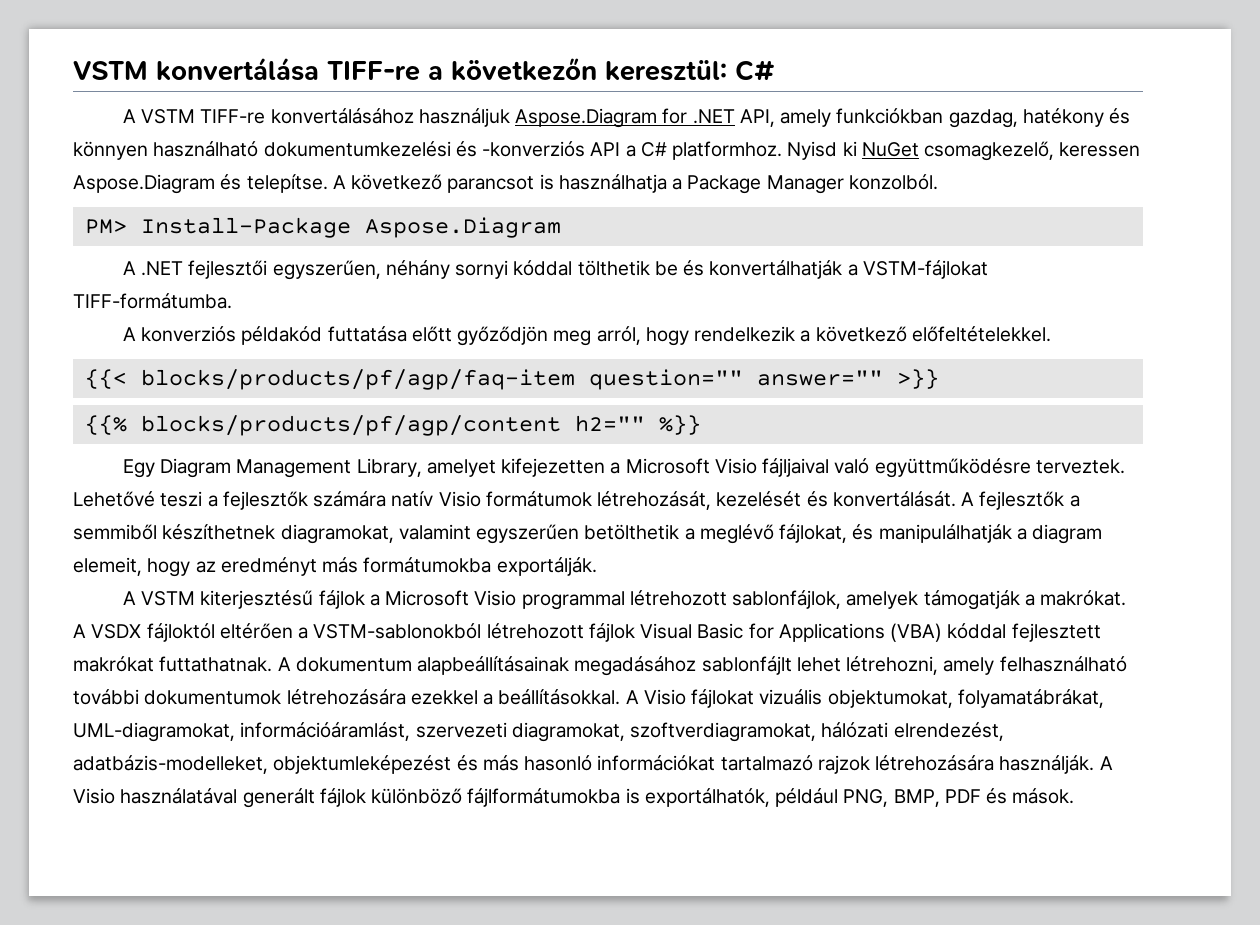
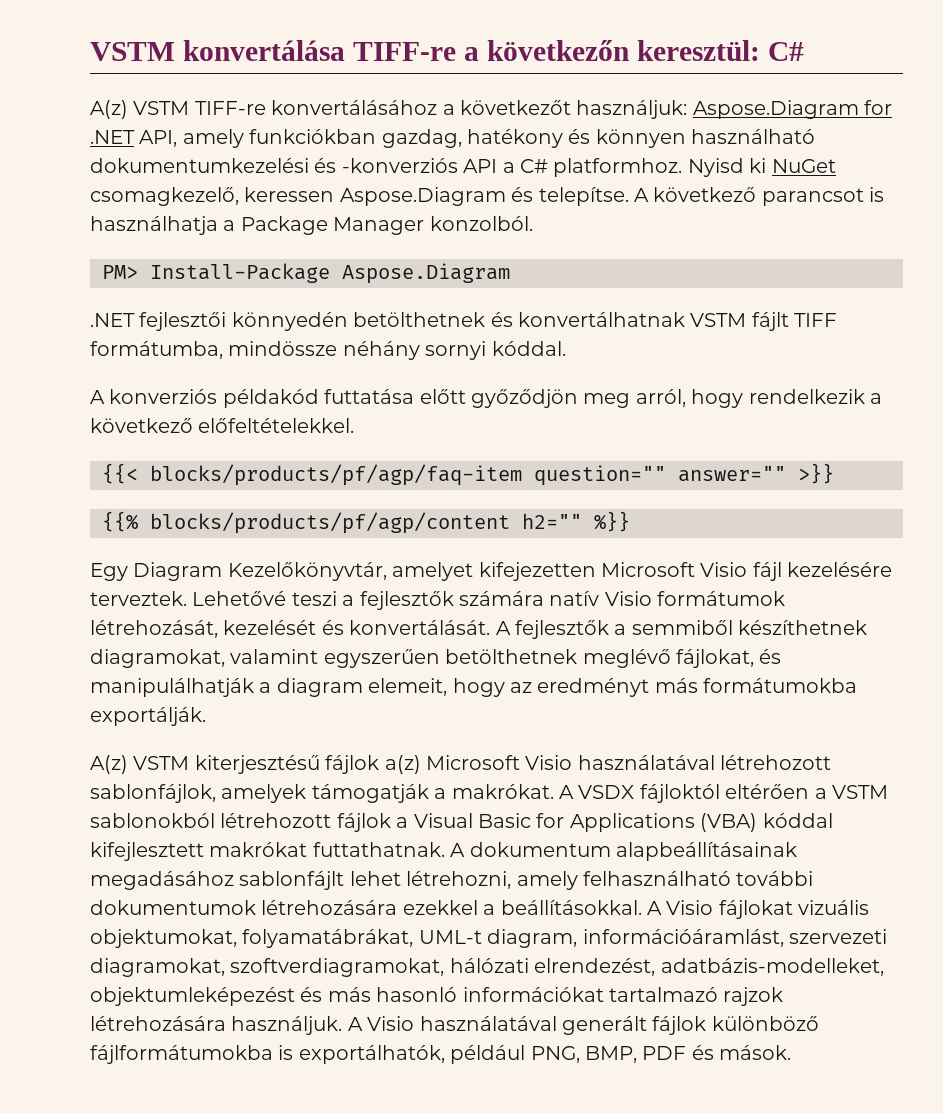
[122,109,136,123] A -> [90,100,128,119] A(z)
[418,108,510,127] használjuk -> [442,100,688,119] a következőt használjuk:
[122,261,136,275] A -> (510, 273) none
[272,260,988,280] [73,293,232,309] egyszerűen, néhány sornyi kóddal tölthetik be és konvertálhatják a VSTM-fájlokat TIFF-formátumba. -> [231,312,838,331] [90,341,566,360] könnyedén betölthetnek és konvertálhatnak VSTM fájlt TIFF formátumba, mindössze néhány sornyi kóddal.
[236,458,422,478] Management Library, -> [227,562,387,581] Kezelőkönyvtár,
[610,458,1031,478] a Microsoft Visio fájljaival való együttműködésre -> [601,562,893,581] Microsoft Visio fájl kezelésére
[584,524,695,540] betölthetik a -> [445,649,578,664] betölthetnek
[122,591,136,605] A -> [90,755,128,774] A(z)
[369,590,625,610] a Microsoft Visio programmal -> [384,755,715,774] a(z) Microsoft Visio használatával
[313,623,482,639] VSTM-sablonokból -> [831,785,888,799] [90,813,215,828] VSTM sablonokból
(635, 632) none -> [396,817,409,828] a
[1011,623,1101,642] fejlesztett -> [90,842,204,861] kifejlesztett
[73,722,235,742] UML-diagramokat, -> [418,929,578,948] UML-t diagram,
[999,755,1095,774] használják. -> [231,1016,343,1035] használjuk.

